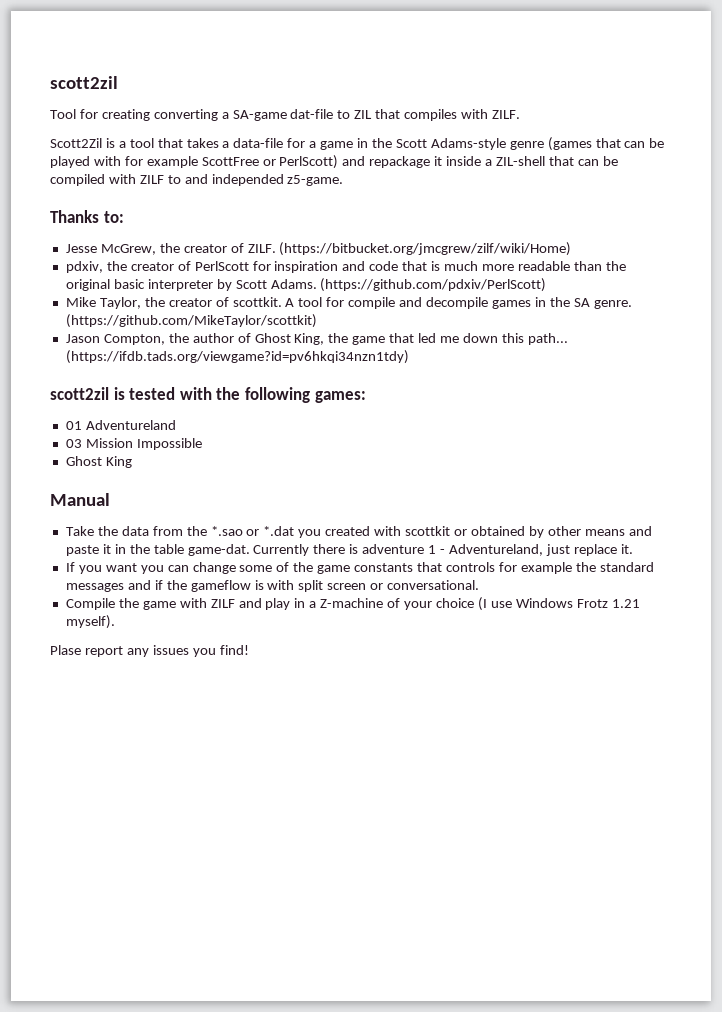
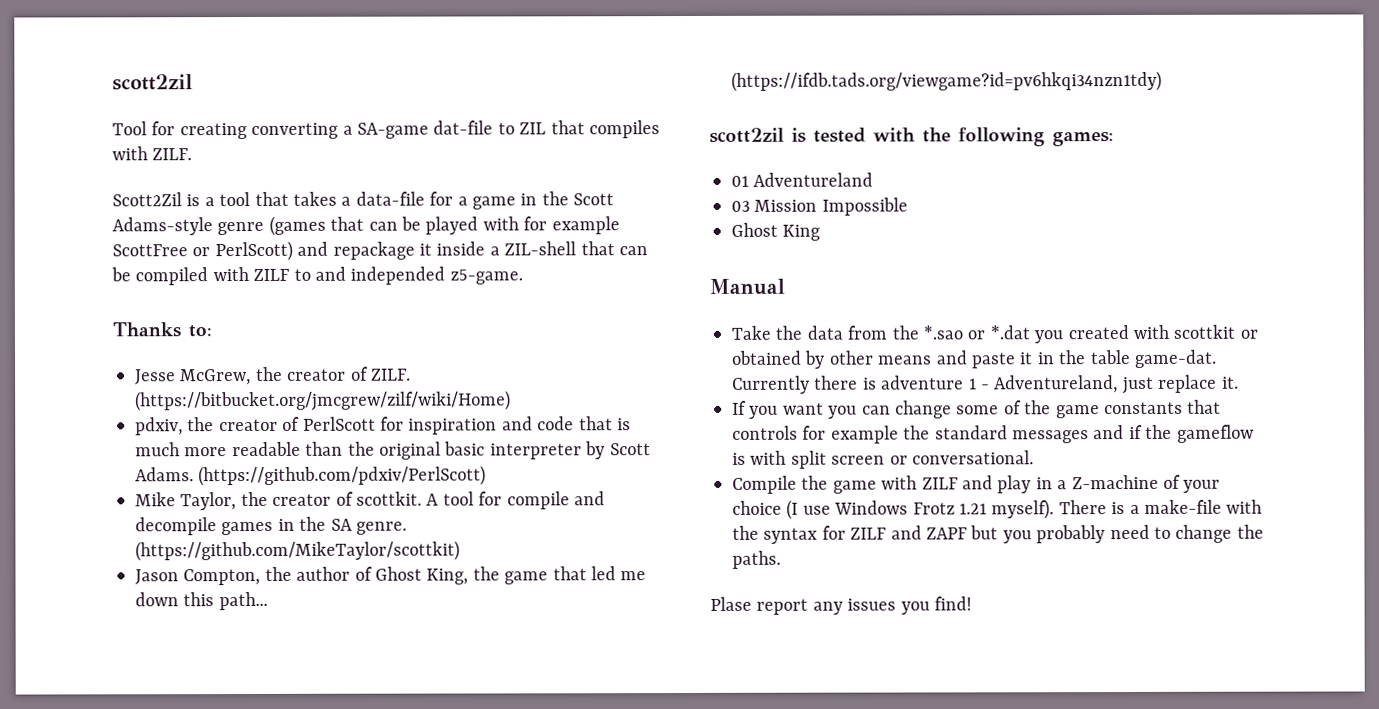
(115, 622) none -> [1058,499,1263,515] [732,524,1264,544] [732,550,781,569] There is a make-file with the syntax for ZILF and ZAPF but you probably need to change the paths.

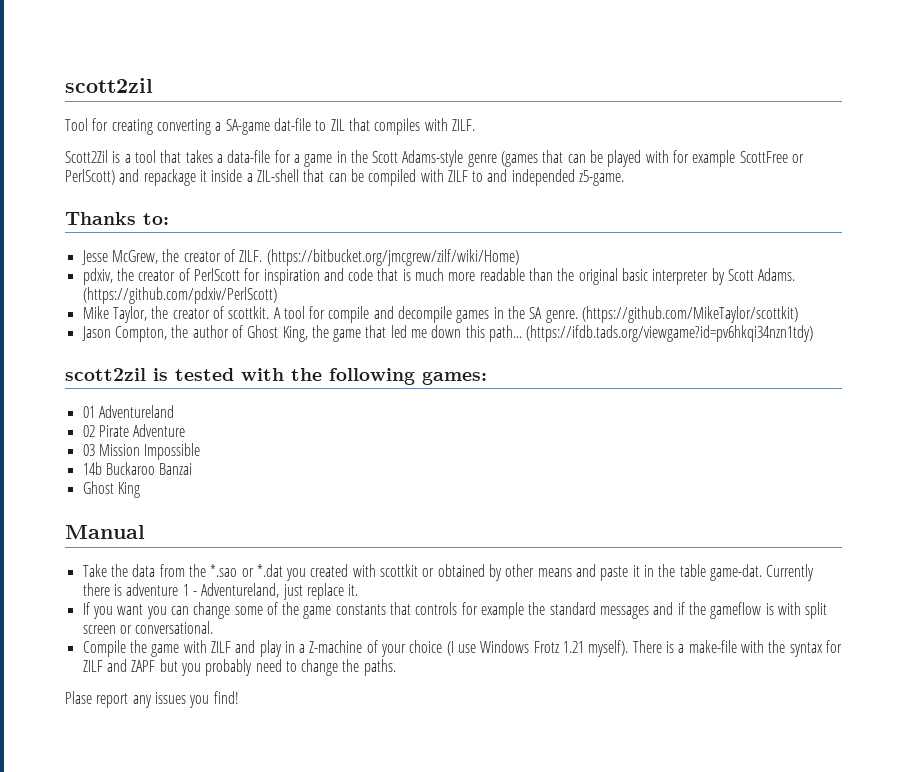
(874, 179) none -> [82,424,186,437] // 02 Pirate Adventure
(908, 206) none -> [82,462,193,475] // 14b Buckaroo Banzai

